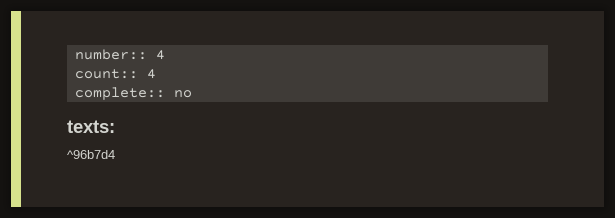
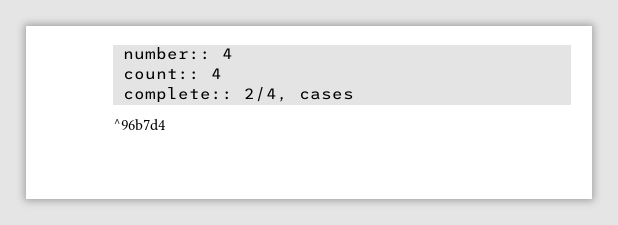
[173,90,192,98] [67,120,115,133] no // texts: -> [243,87,354,102] 2/4, cases

